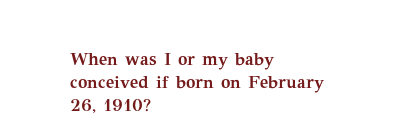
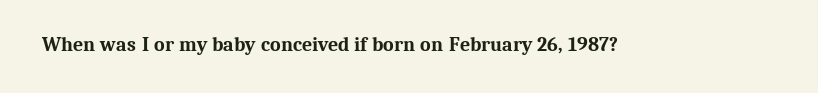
[103,98,151,112] 1910? -> [568,37,619,51] 1987?

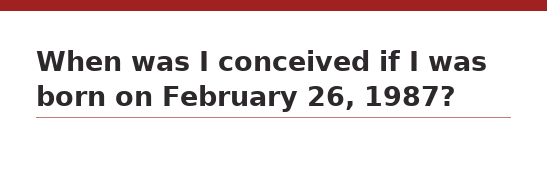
[153,36,369,55] or my baby conceived if -> [218,50,487,71] conceived if I was

